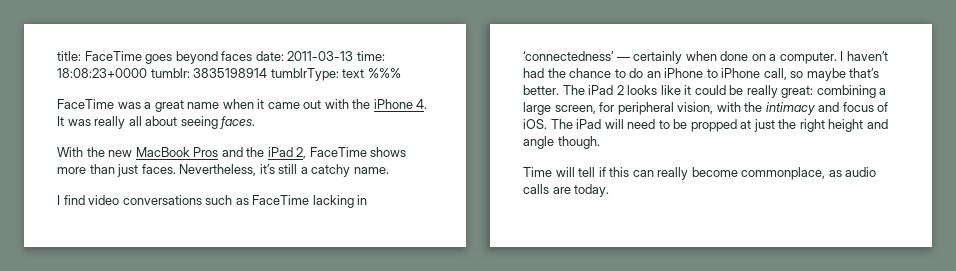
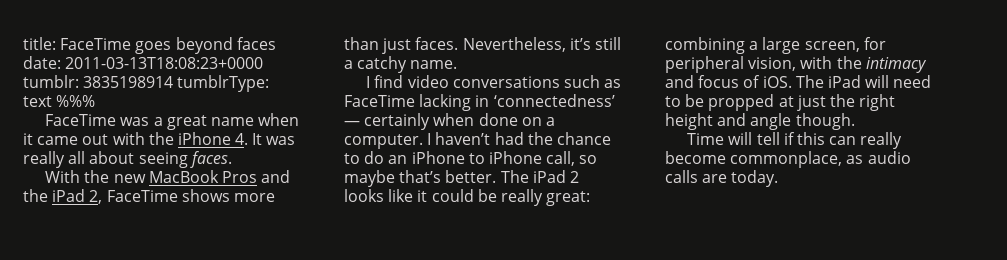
[287,51,385,61] [57,68,147,78] 2011-03-13 time: 18:08:23+0000 -> [65,57,264,69] 2011-03-13T18:08:23+0000

